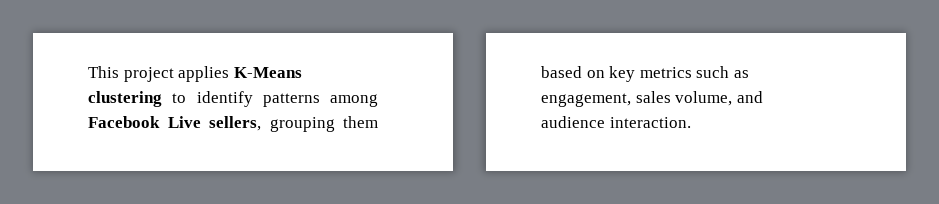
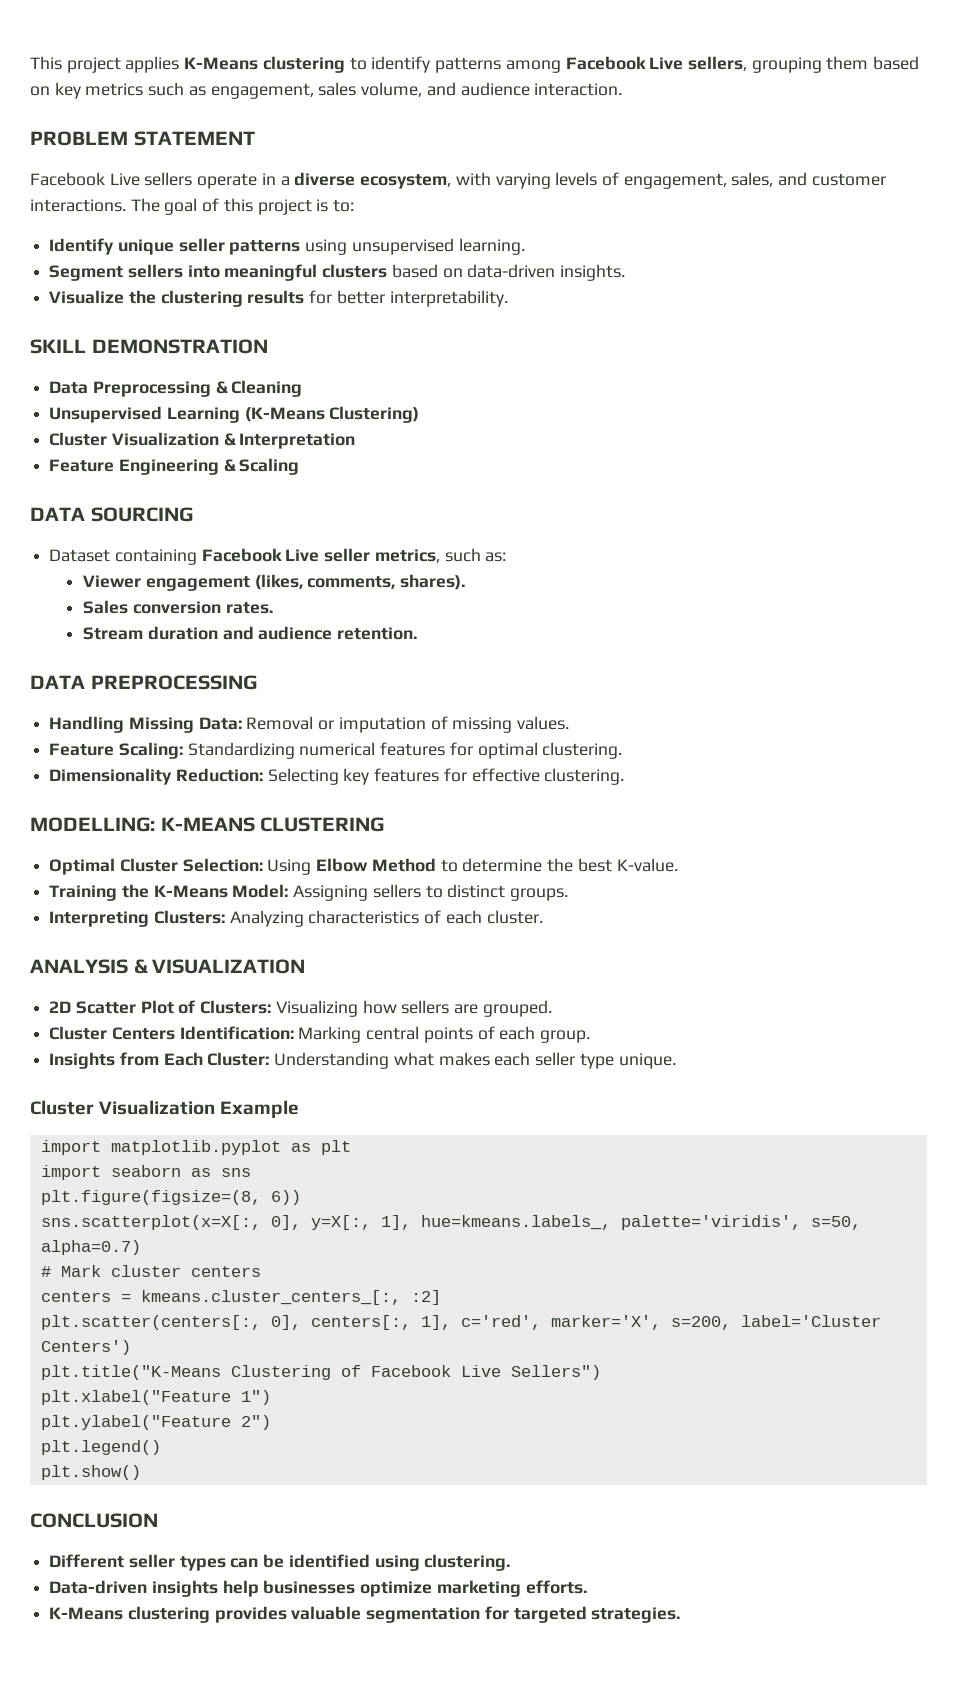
(691, 122) none -> [30,131,255,146] [30,172,886,189] [30,198,355,215] [49,238,525,255] [49,264,626,281] [49,290,508,307] [30,339,268,354] [49,380,303,397] [49,406,420,423] [49,432,356,449] [49,458,300,475] [30,507,193,522] [49,548,507,565] [83,574,466,591] [83,600,273,614] [83,626,418,640] [30,675,257,690] [49,716,570,733] [49,742,623,759] [49,768,625,785] [30,817,385,832] [49,858,678,875] [49,884,569,901] [49,910,543,927] [30,959,306,974] [49,1000,552,1017] [49,1026,591,1043] [49,1052,676,1069] [30,1100,300,1118] [40,1140,351,1155] [40,1165,251,1180] [40,1190,301,1205] [40,1215,861,1230] [40,1240,141,1255] [40,1265,261,1277] [40,1290,441,1305] [40,1315,881,1330] [40,1340,131,1355] [40,1365,601,1380] [40,1390,271,1405] [40,1415,271,1430] [40,1440,161,1455] [40,1465,141,1480] [30,1513,158,1528] [49,1554,511,1571] [49,1580,587,1597] [49,1606,681,1623] // PROBLEM STATEMENT // Facebook Live sellers operate in a diverse ecosystem, with varying levels of engagement, sales, and customer interactions. The goal of this project is to: // Identify unique seller patterns using unsupervised learning. // Segment sellers into meaningful clusters based on data-driven insights. // Visualize the clustering results for better interpretability. // SKILL DEMONSTRATION // Data Preprocessing & Cleaning // Unsupervised Learning (K-Means Clustering) // Cluster Visualization & Interpretation // Feature Engineering & Scaling // DATA SOURCING // Dataset containing Facebook Live seller metrics, such as: // Viewer engagement (likes, comments, shares). // Sales conversion rates. // Stream duration and audience retention. // DATA PREPROCESSING // Handling Missing Data: Removal or imputation of missing values. // Feature Scaling: Standardizing numerical features for optimal clustering. // Dimensionality Reduction: Selecting key features for effective clustering. // MODELLING: K-MEANS CLUSTERING // Optimal Cluster Selection: Using Elbow Method to determine the best K-value. // Training the K-Means Model: Assigning sellers to distinct groups. // Interpreting Clusters: Analyzing characteristics of each cluster. // ANALYSIS & VISUALIZATION // 2D Scatter Plot of Clusters: Visualizing how sellers are grouped. // Cluster Centers Identification: Marking central points of each group. // Insights from Each Cluster: Understanding what makes each seller type unique. // Cluster Visualization Example // import matplotlib.pyplot as plt // import seaborn as sns // plt.figure(figsize=(8, 6)) // sns.scatterplot(x=X[:, 0], y=X[:, 1], hue=kmeans.labels_, palette='viridis', s=50, alpha=0.7) // # Mark cluster centers // centers = kmeans.cluster_centers_[:, :2] // plt.scatter(centers[:, 0], centers[:, 1], c='red', marker='X', s=200, label='Cluster Centers') // plt.title("K-Means Clustering of Facebook Live Sellers") // plt.xlabel("Feature 1") // plt.ylabel("Feature 2") // plt.legend() // plt.show() // CONCLUSION // Different seller types can be identified using clustering. // Data-driven insights help businesses optimize marketing efforts. // K-Means clustering provides valuable segmentation for targeted strategies.

